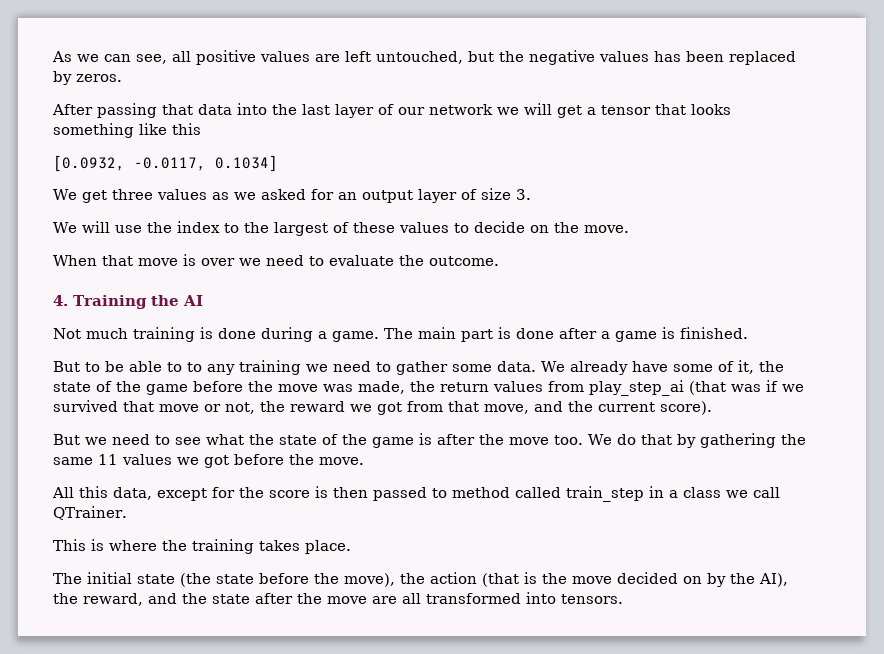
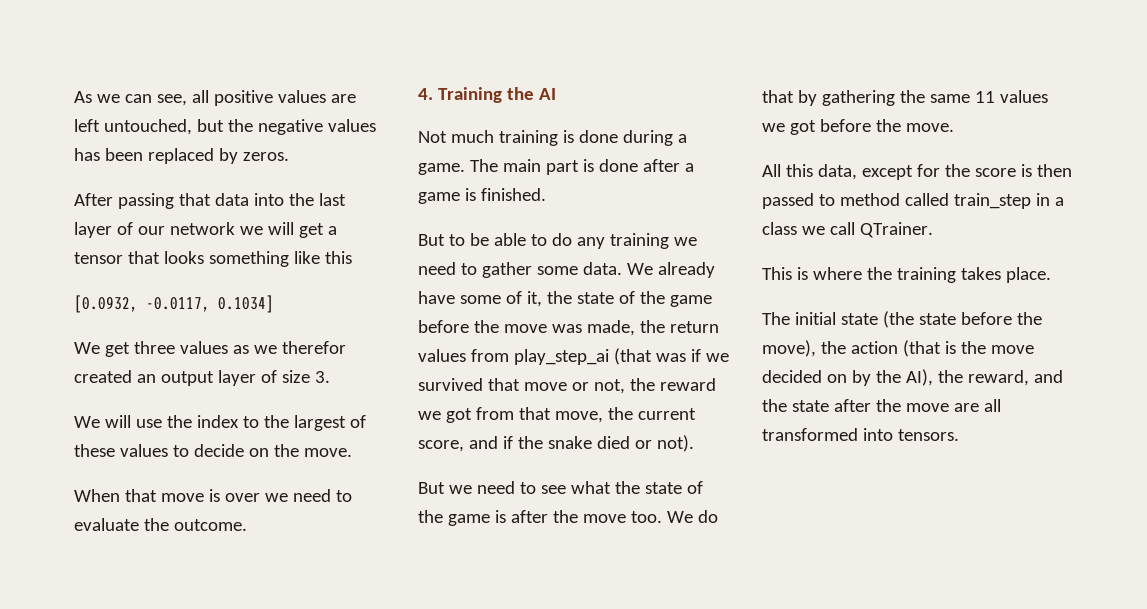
[260,189,334,200] asked for -> [281,341,346,354] [74,370,132,383] therefor created
[187,362,202,372] to -> [551,233,572,246] do
[534,401,563,412] and -> (603, 417) none
[660,401,712,415] score). -> [418,435,694,452] score, and if the snake died or not).

